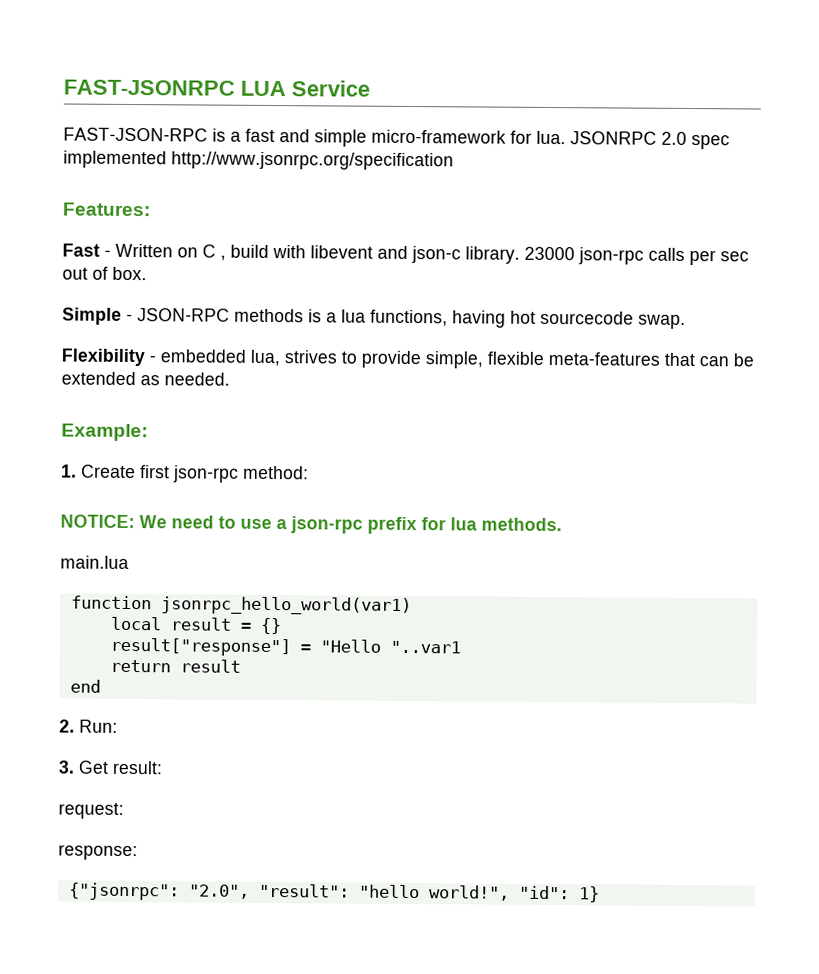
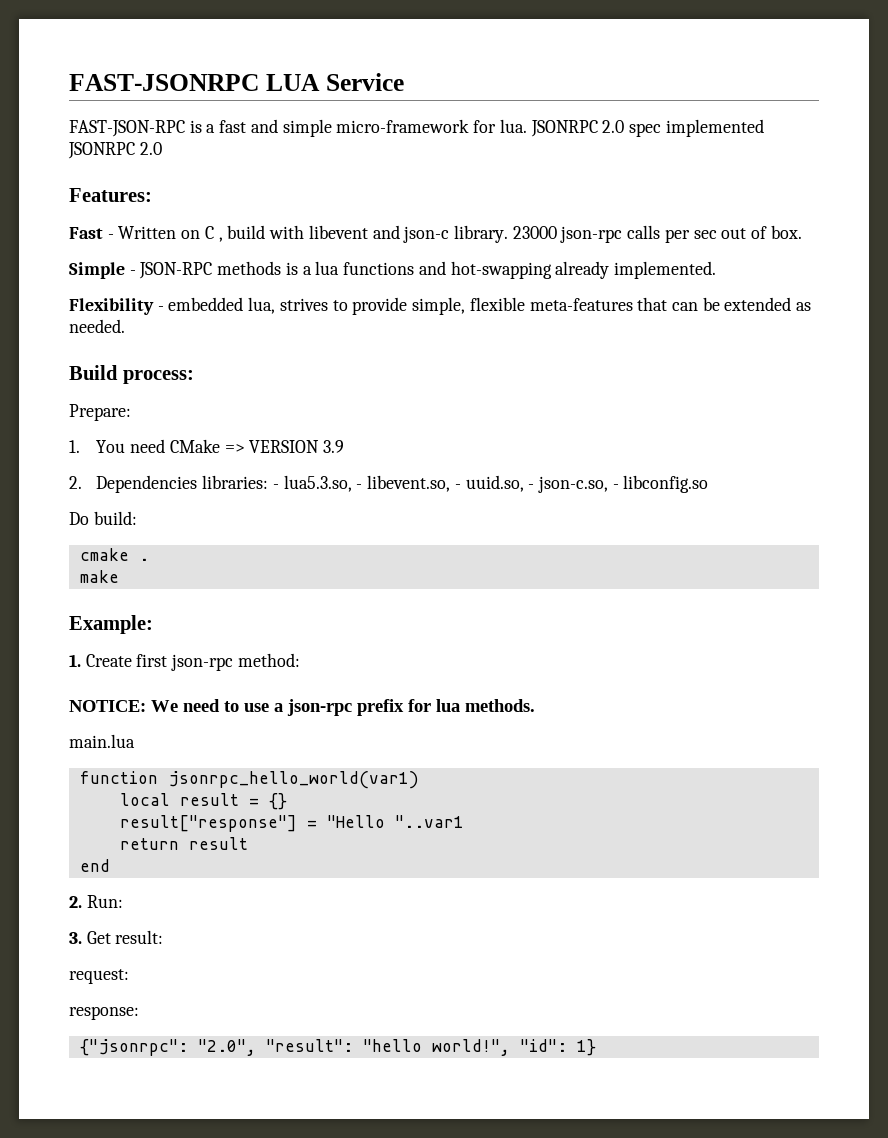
[171,151,454,171] http://www.jsonrpc.org/specification -> [68,142,162,159] JSONRPC 2.0
[370,309,686,329] functions, having hot sourcecode swap. -> [343,261,716,279] functions and hot-swapping already implemented.
(230, 379) none -> [69,365,194,384] [69,404,131,421] [69,439,345,453] [69,475,709,493] [69,511,137,525] [79,548,149,561] [79,570,119,583] // Build process: // Prepare: // 1. You need CMake => VERSION 3.9 // 2. Dependencies libraries: - lua5.3.so, - libevent.so, - uuid.so, - json-c.so, - libconfig.so // Do build: // cmake . // make

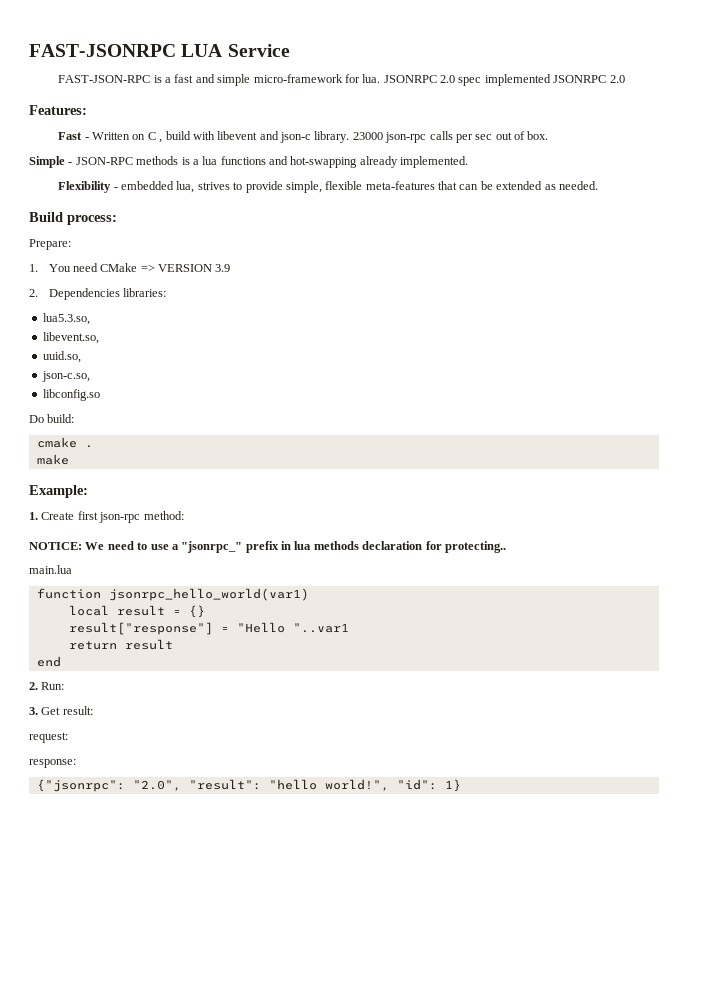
[272,484,279,489] - -> (166, 292) //
[356,484,363,489] - -> (90, 319) //
[454,484,461,489] - -> (99, 338) //
[528,484,535,489] - -> (81, 357) //
[612,484,619,489] - -> (90, 376) //
[287,699,535,716] json-rpc prefix for lua methods. -> [181,541,506,553] "jsonrpc_" prefix in lua methods declaration for protecting..

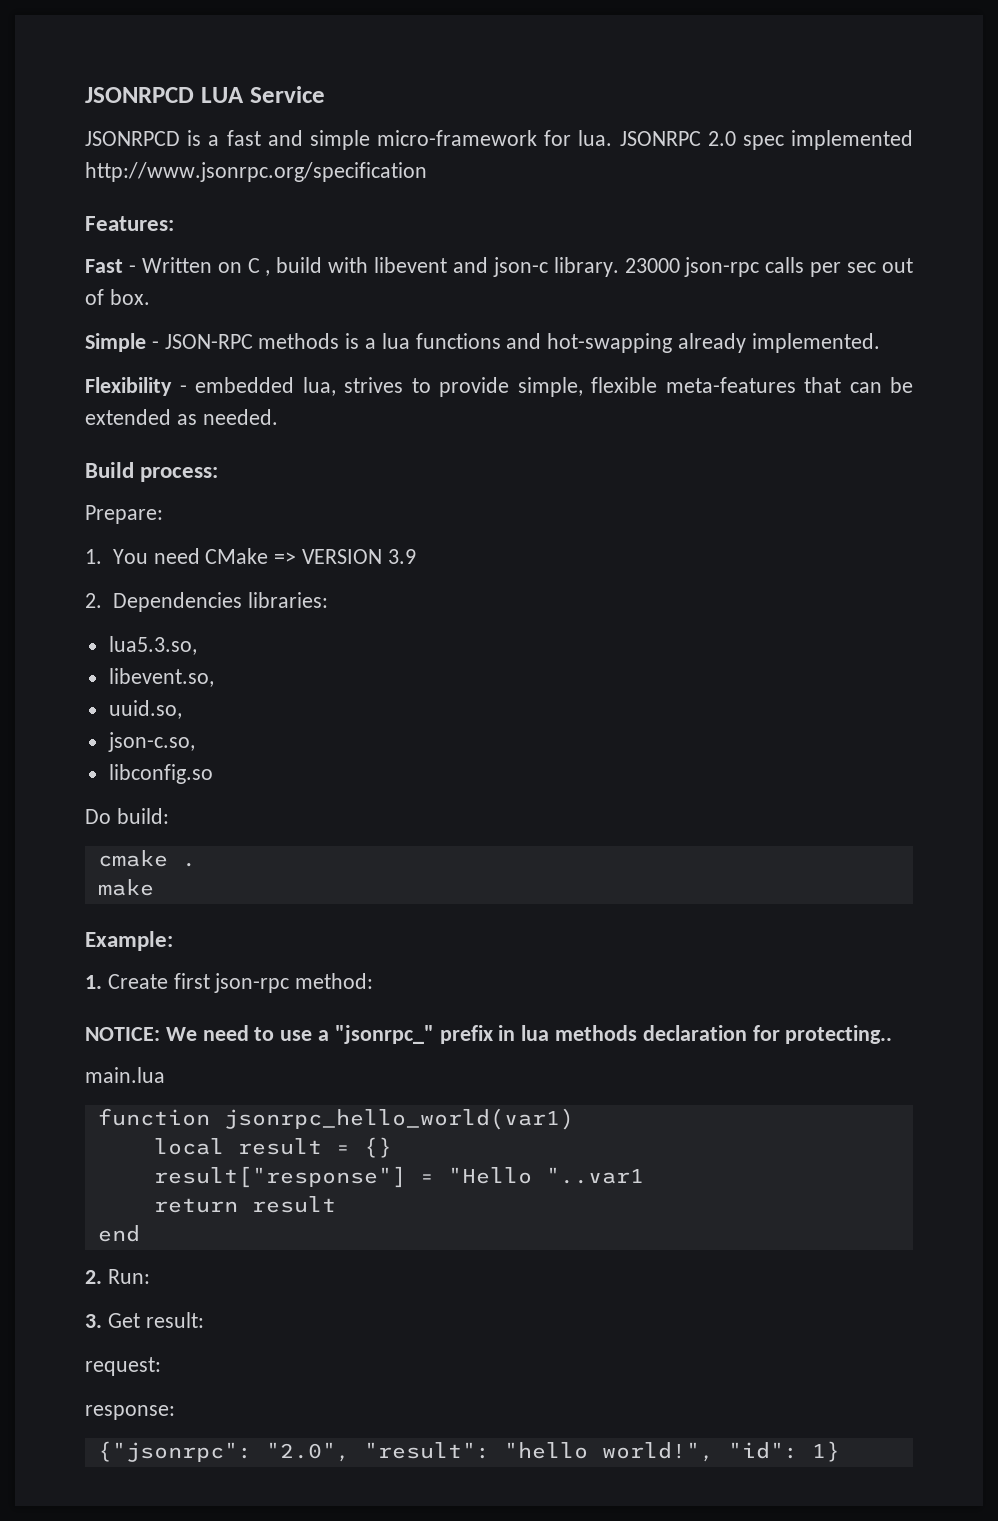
[29,44,176,57] FAST-JSONRPC -> [85,87,194,103] JSONRPCD
[58,75,151,83] FAST-JSON-RPC -> [85,131,180,146] JSONRPCD
[553,75,625,83] JSONRPC 2.0 -> [85,162,427,182] http://www.jsonrpc.org/specification

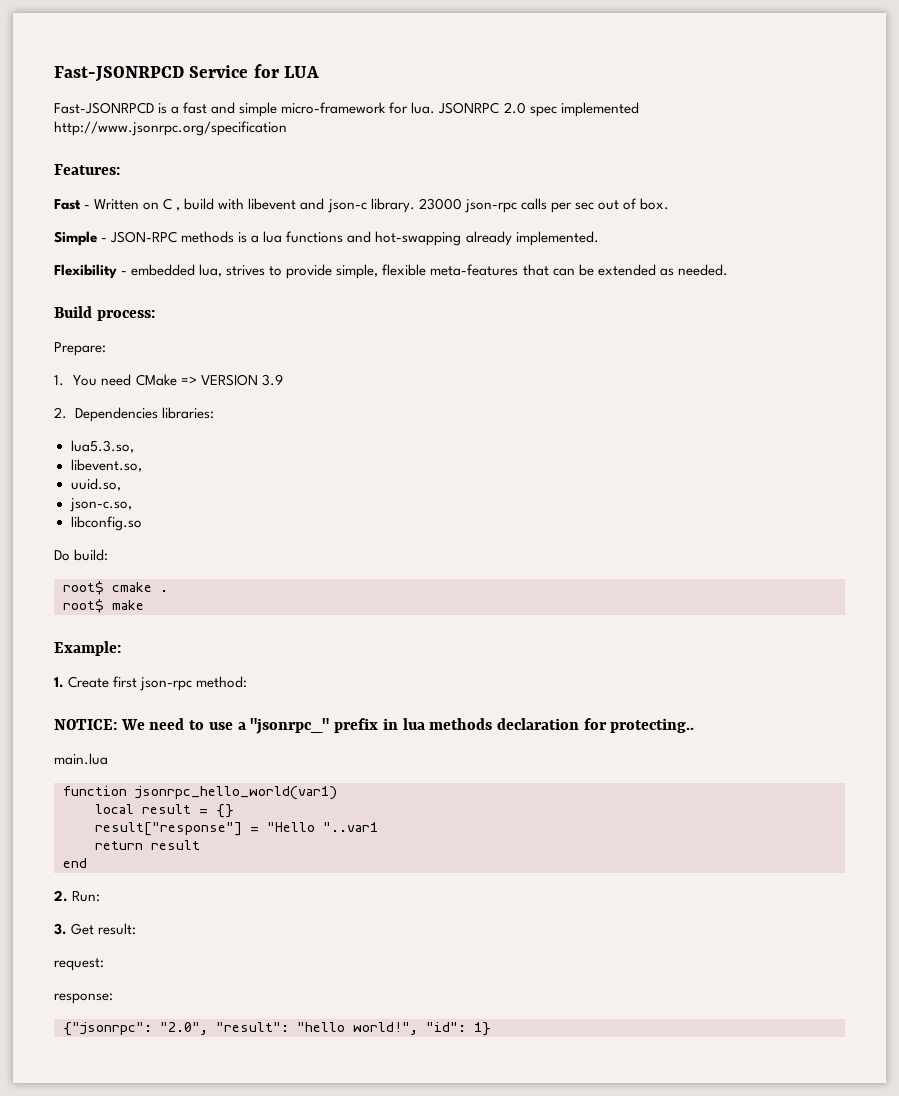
[85,87,194,103] JSONRPCD -> [54,64,279,82] Fast-JSONRPCD Service for
[249,86,325,103] [85,131,180,146] Service // JSONRPCD -> [54,102,154,114] // Fast-JSONRPCD
(169, 816) none -> [63,581,104,595] root$
(196, 864) none -> [63,599,104,613] root$

